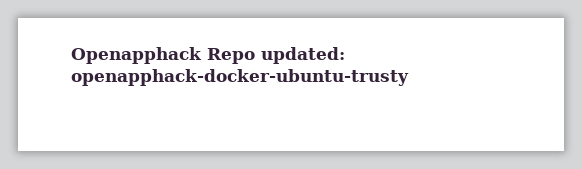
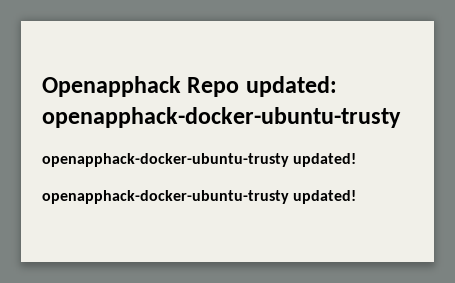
(409, 77) none -> [42,153,357,167] [42,190,357,204] // openapphack-docker-ubuntu-trusty updated! // openapphack-docker-ubuntu-trusty updated!

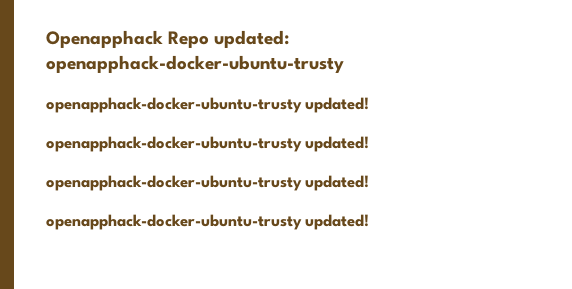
(357, 197) none -> [46,175,370,191] [46,214,370,230] // openapphack-docker-ubuntu-trusty updated! // openapphack-docker-ubuntu-trusty updated!

